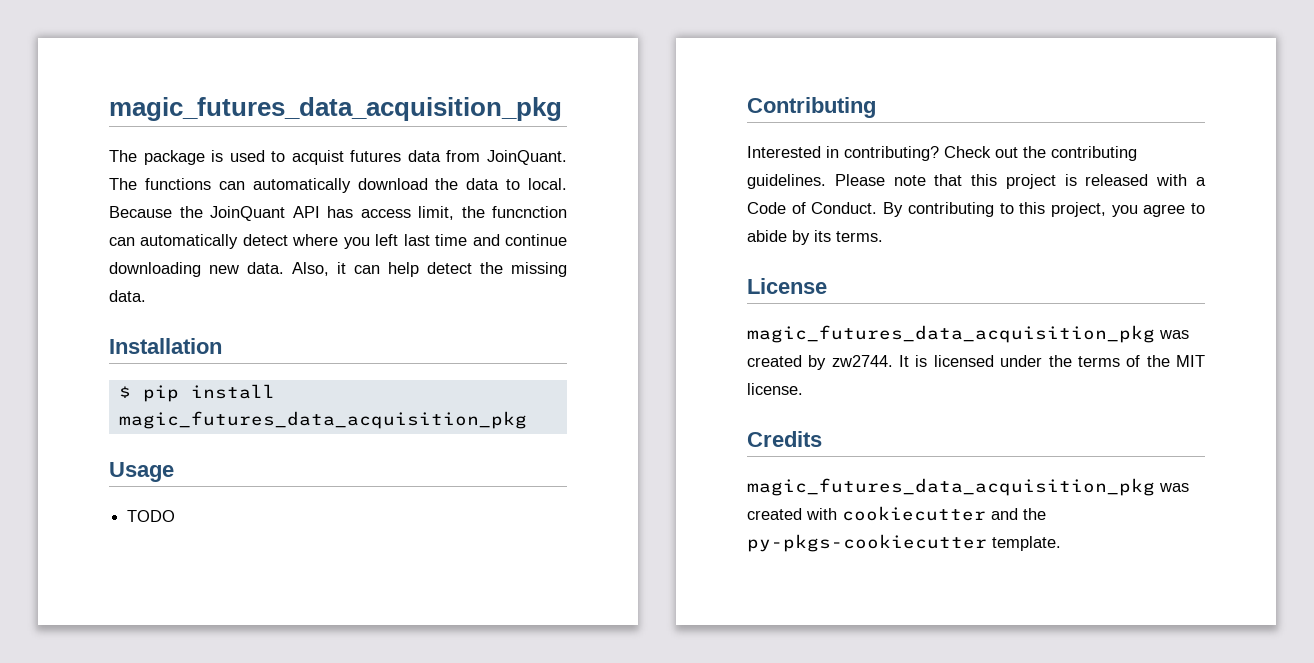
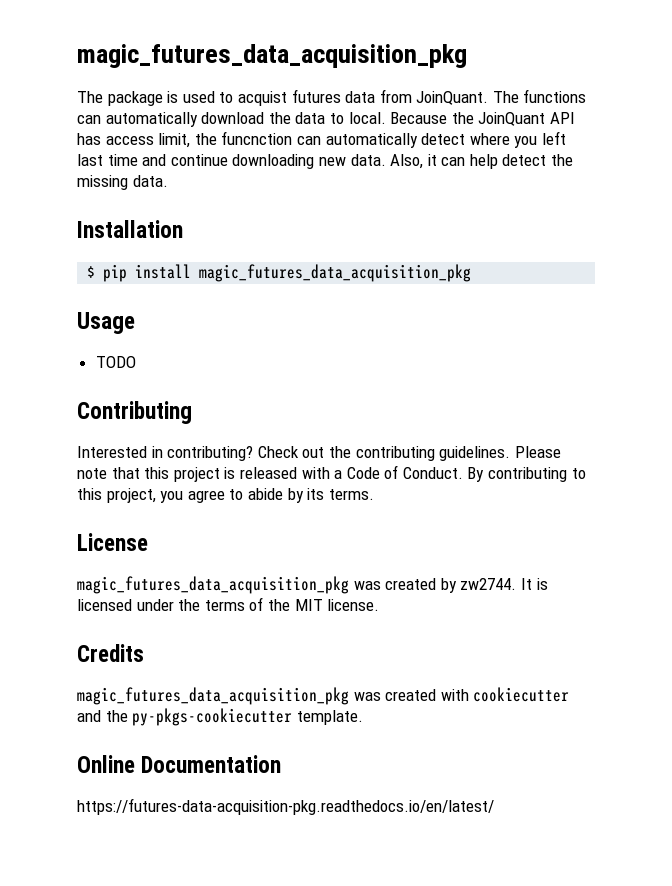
(1061, 543) none -> [77,755,282,773] [77,798,494,815] // Online Documentation // https://futures-data-acquisition-pkg.readthedocs.io/en/latest/

